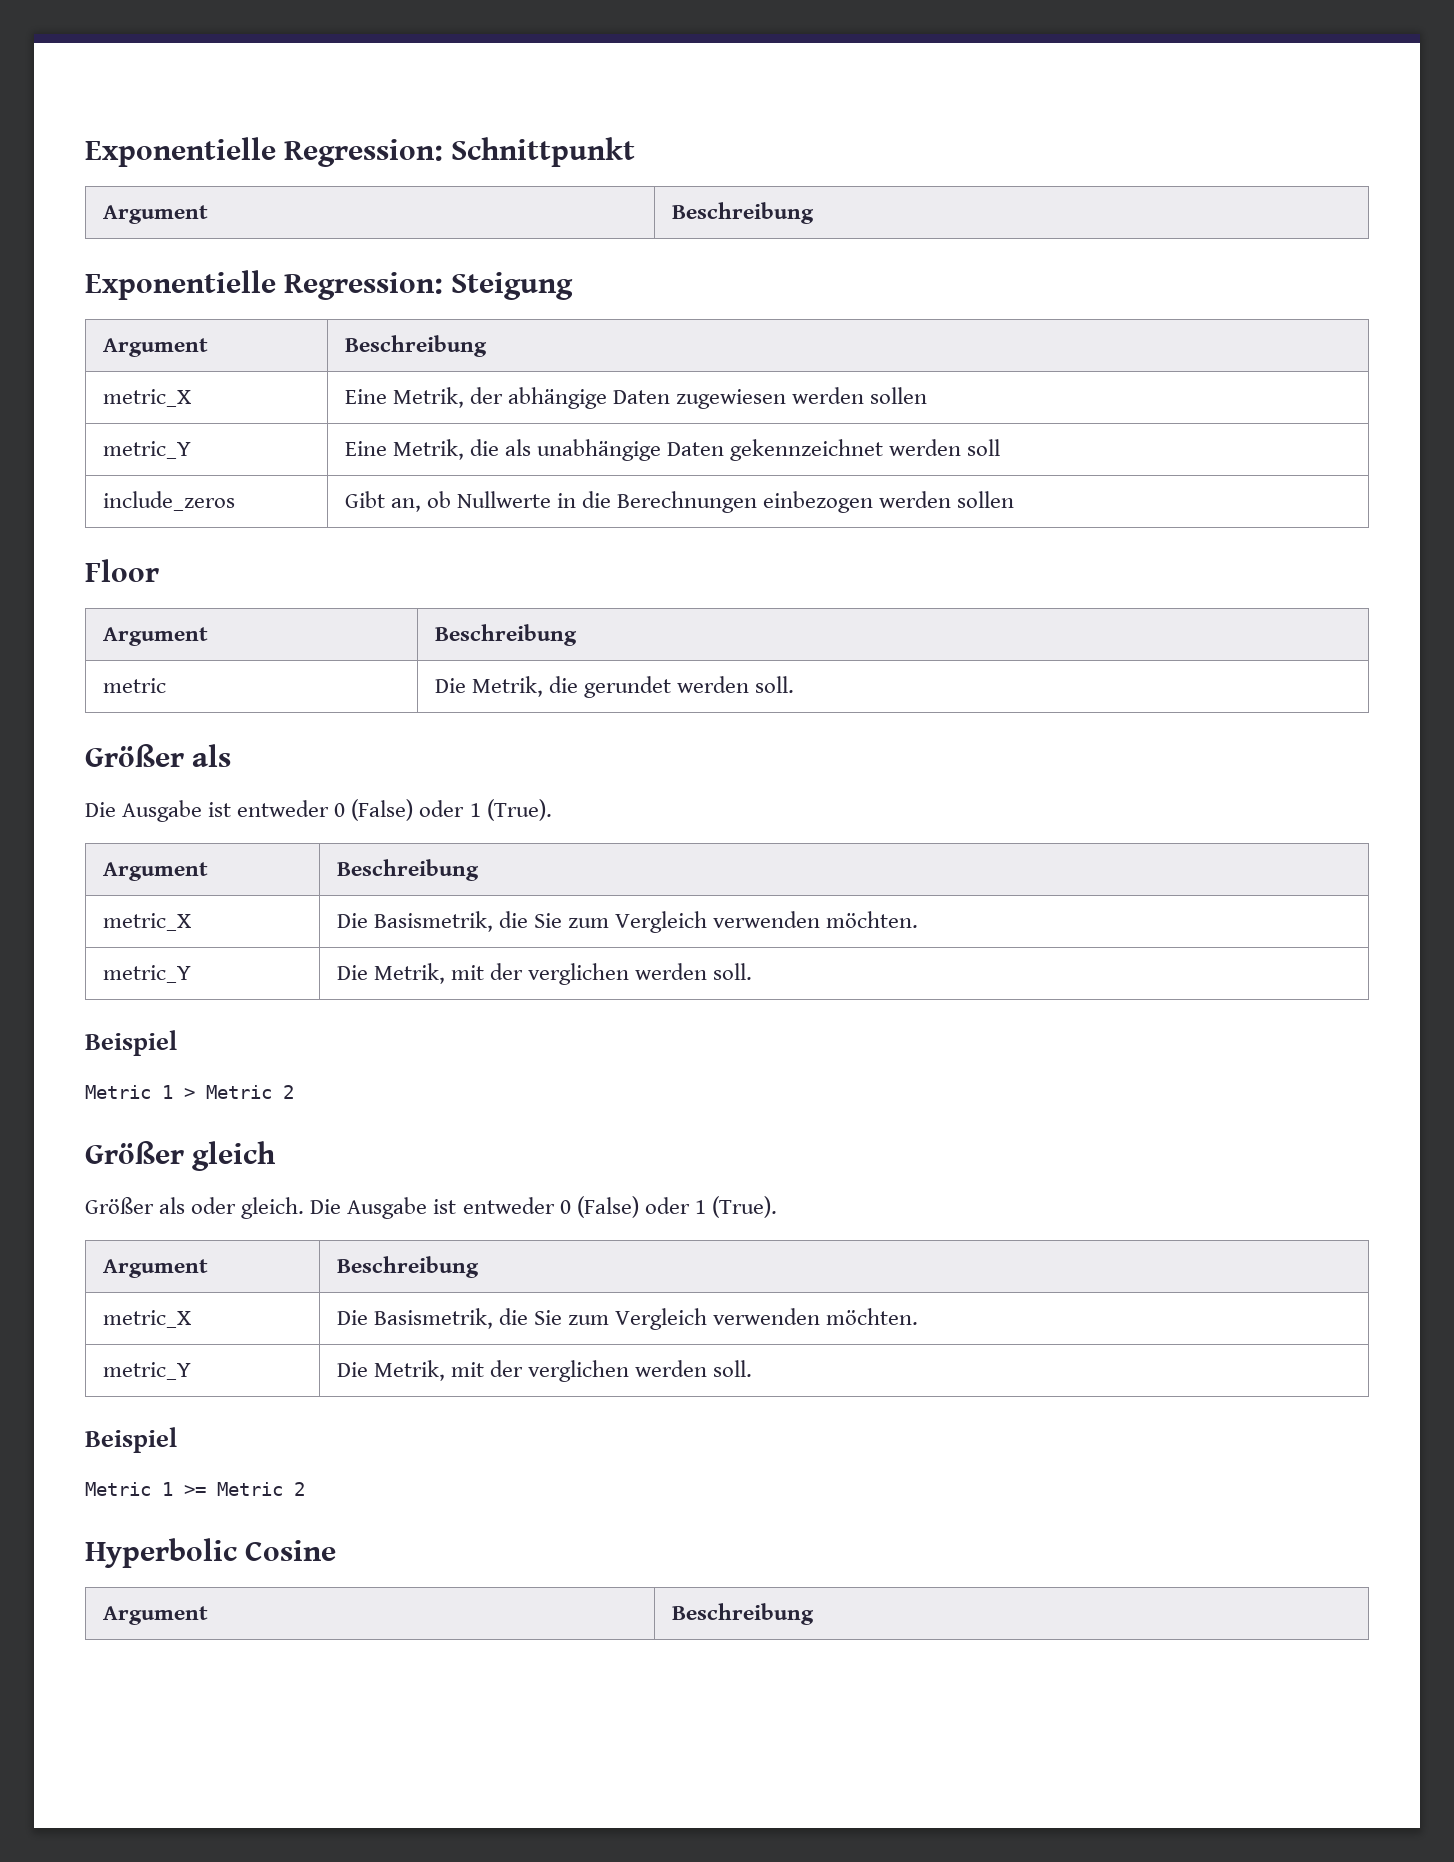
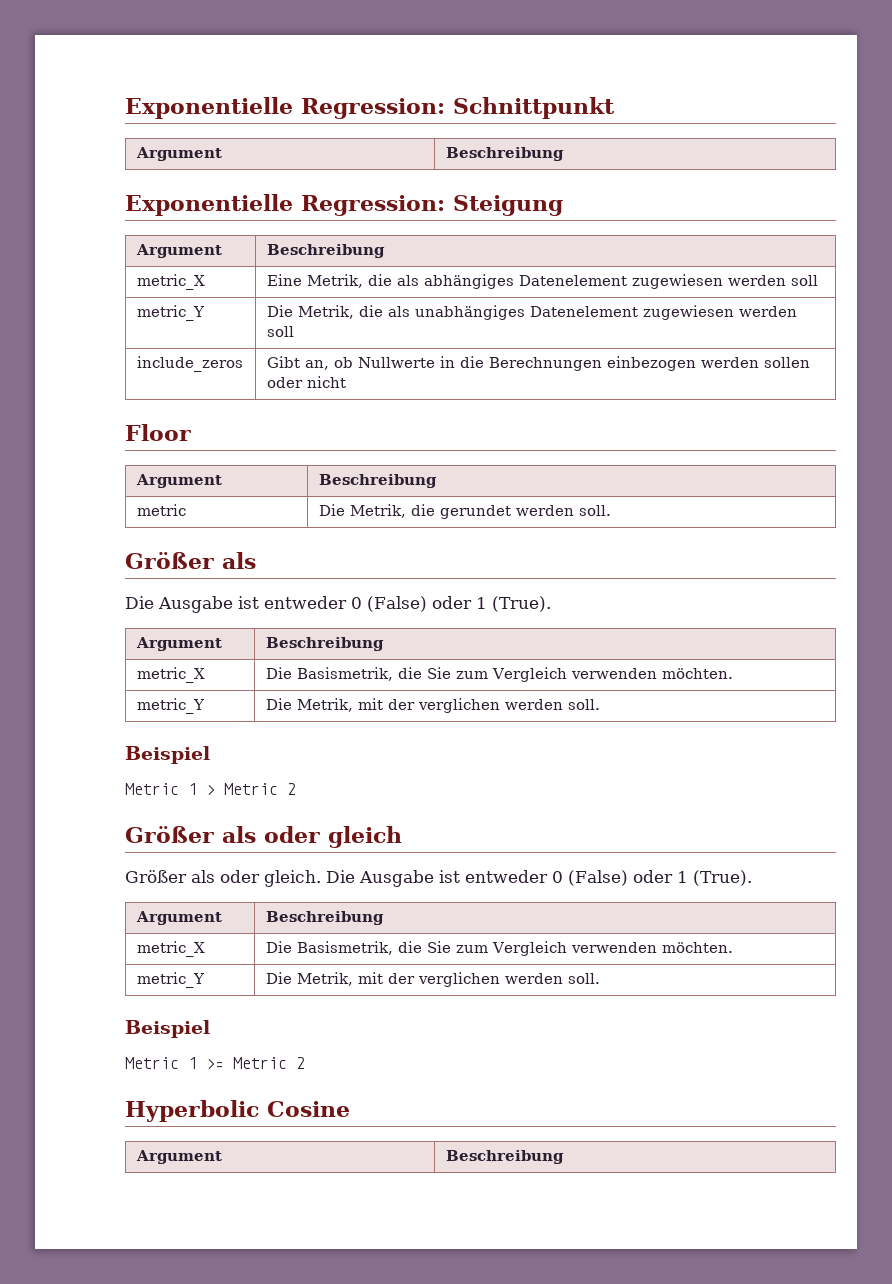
[469,387,928,409] [102,441,191,459] [344,439,884,461] der abhängige Daten zugewiesen werden sollen // metric_Y | Eine Metrik, die als unabhängige Daten gekennzeichnet -> [367,274,818,289] [136,305,205,321] [266,305,734,320] die als abhängiges Datenelement zugewiesen werden soll // metric_Y | Die Metrik, die als unabhängiges Datenelement zugewiesen
(1015, 499) none -> [266,376,346,388] oder nicht
(184, 1152) none -> [222,826,320,843] als oder

